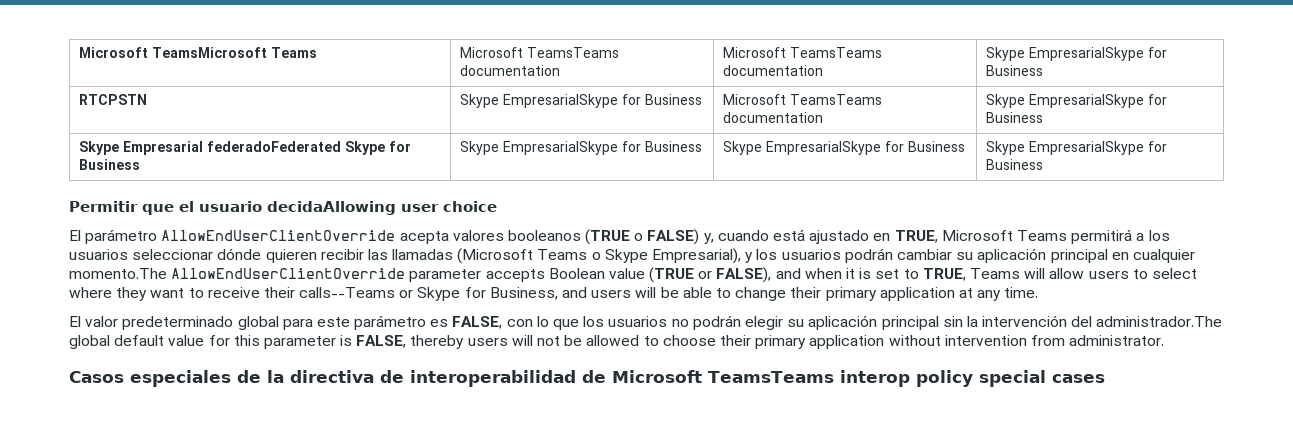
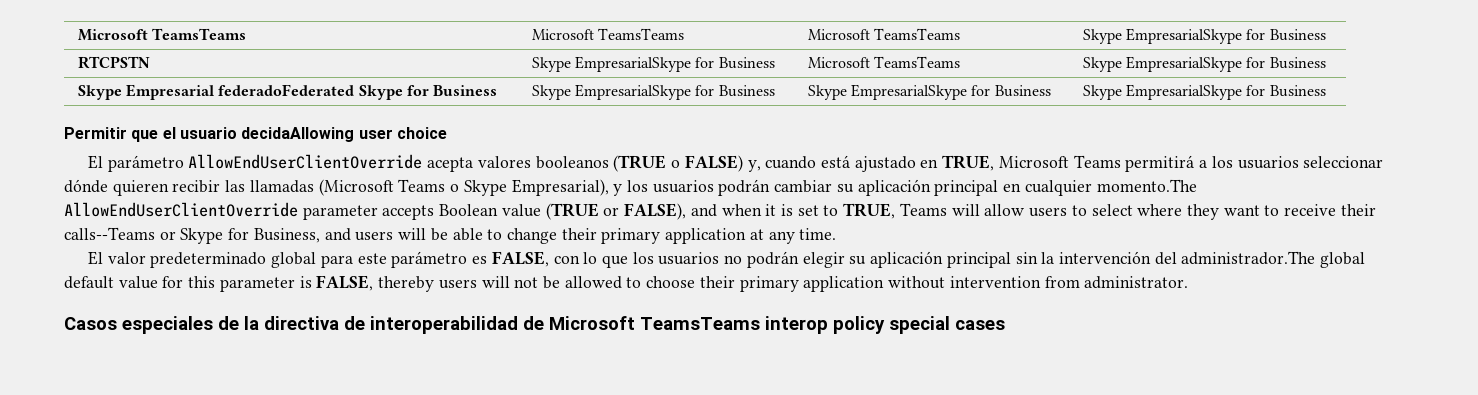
[79,47,318,58] [460,47,620,58] [460,65,561,76] [723,47,883,58] [723,65,824,76] Microsoft TeamsMicrosoft Teams | Microsoft TeamsTeams documentation | Microsoft TeamsTeams documentation -> [77,28,247,41] [531,28,685,40] [807,28,961,40] Microsoft TeamsTeams | Microsoft TeamsTeams | Microsoft TeamsTeams
[723,112,824,123] documentation -> (961, 62) none

